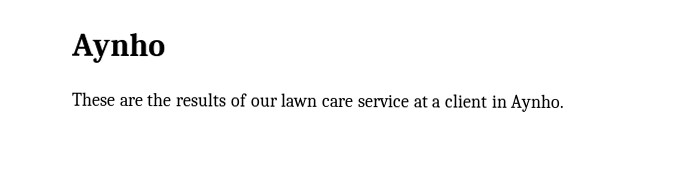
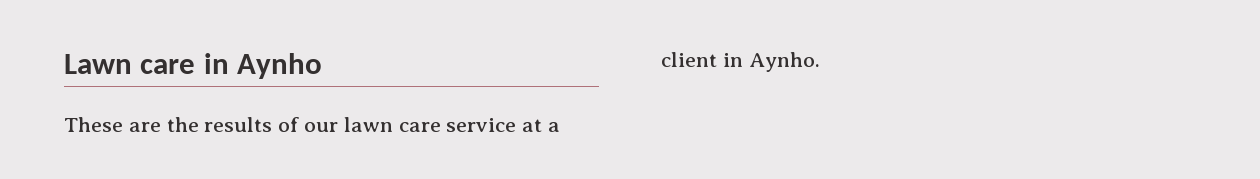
(71, 48) none -> [64,53,229,74] Lawn care in

